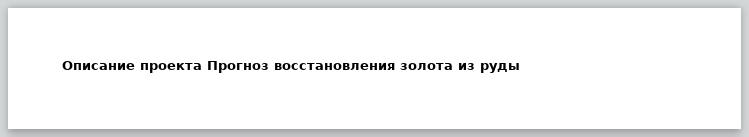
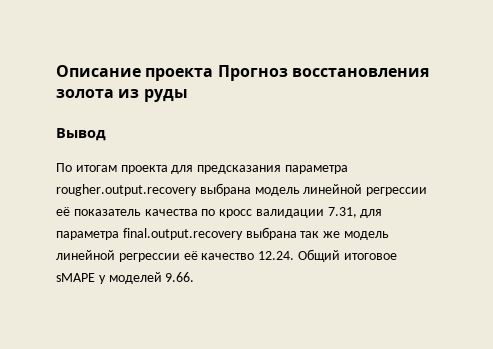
(520, 68) none -> [56,128,106,141] [56,163,348,174] [56,183,428,196] [56,207,383,218] [56,227,389,240] [56,249,397,262] [56,272,195,284] // Вывод // По итогам проекта для предсказания параметра rougher.output.recovery выбрана модель линейной регрессии её показатель качества по кросс валидации 7.31, для параметра final.output.recovery выбрана так же модель линейной регрессии её качество 12.24. Общий итоговое sMAPE у моделей 9.66.

